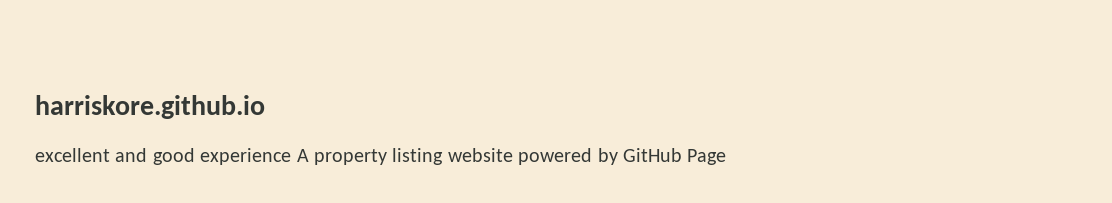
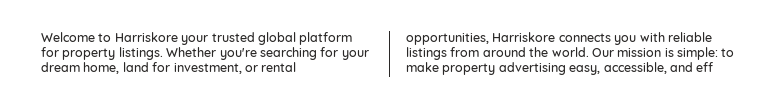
[35,95,265,119] [35,148,727,165] harriskore.github.io // excellent and good experience A property listing website powered by GitHub Page -> [41,32,353,45] [41,47,369,60] [41,62,297,74] [406,32,712,45] [406,47,735,60] [406,62,714,75] Welcome to Harriskore your trusted global platform for property listings. Whether you're searching for your dream home, land for investment, or rental opportunities, Harriskore connects you with reliable listings from around the world. Our mission is simple: to make property advertising easy, accessible, and eff

